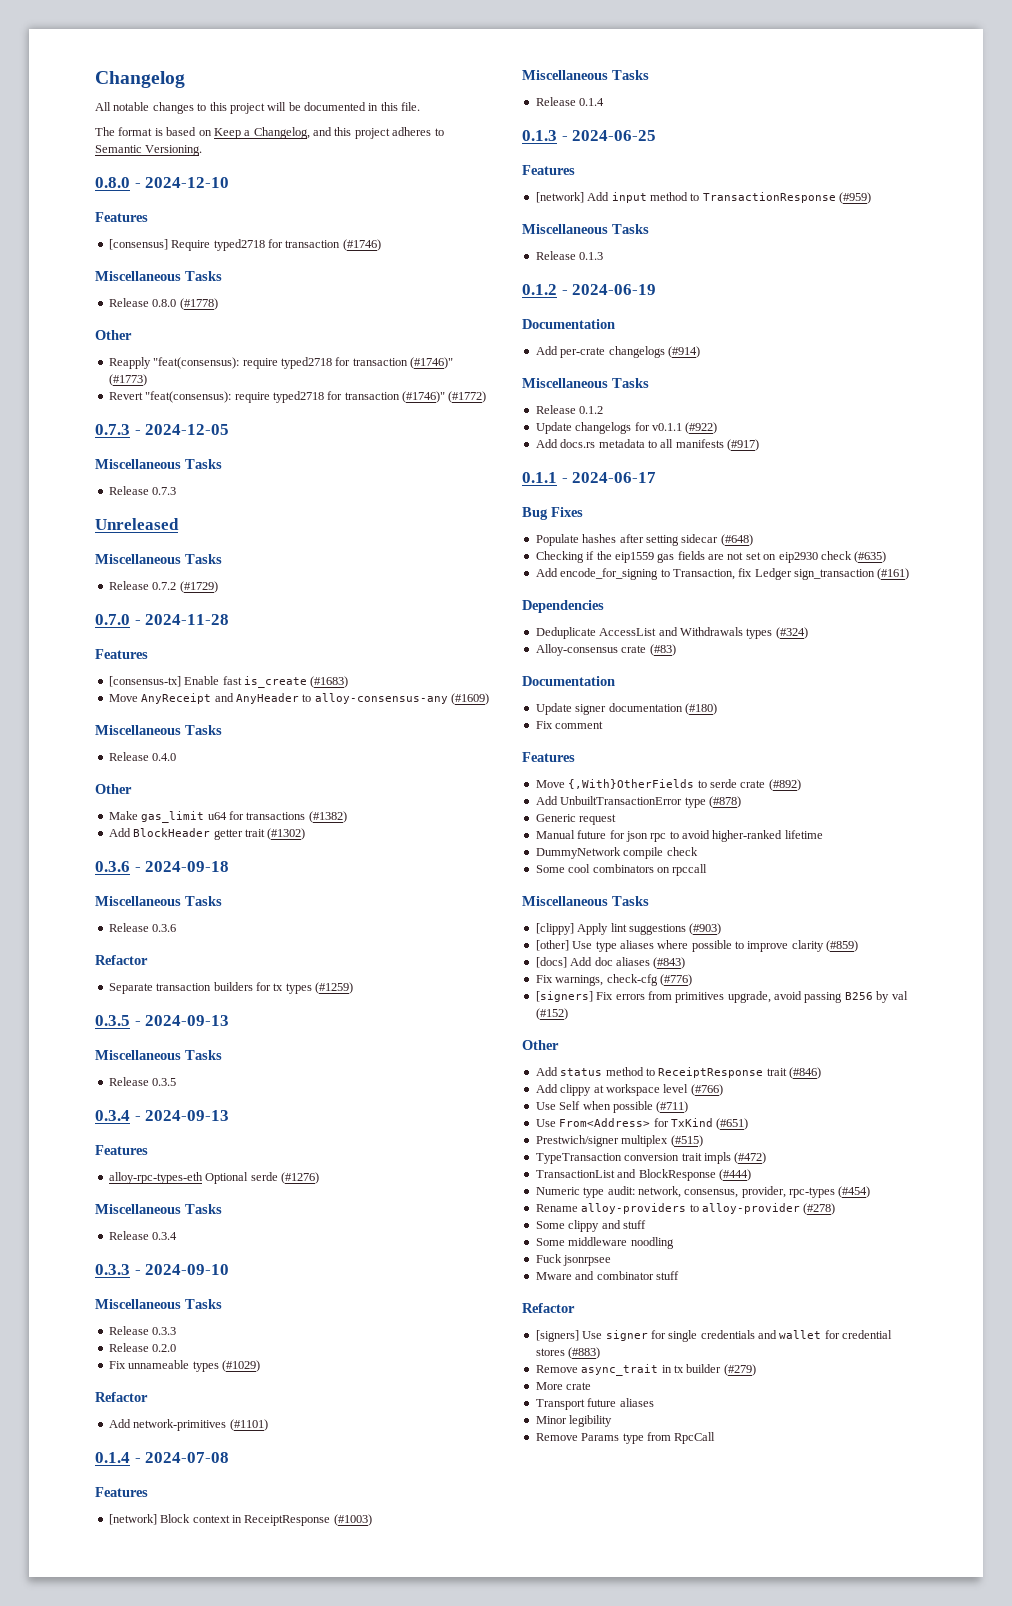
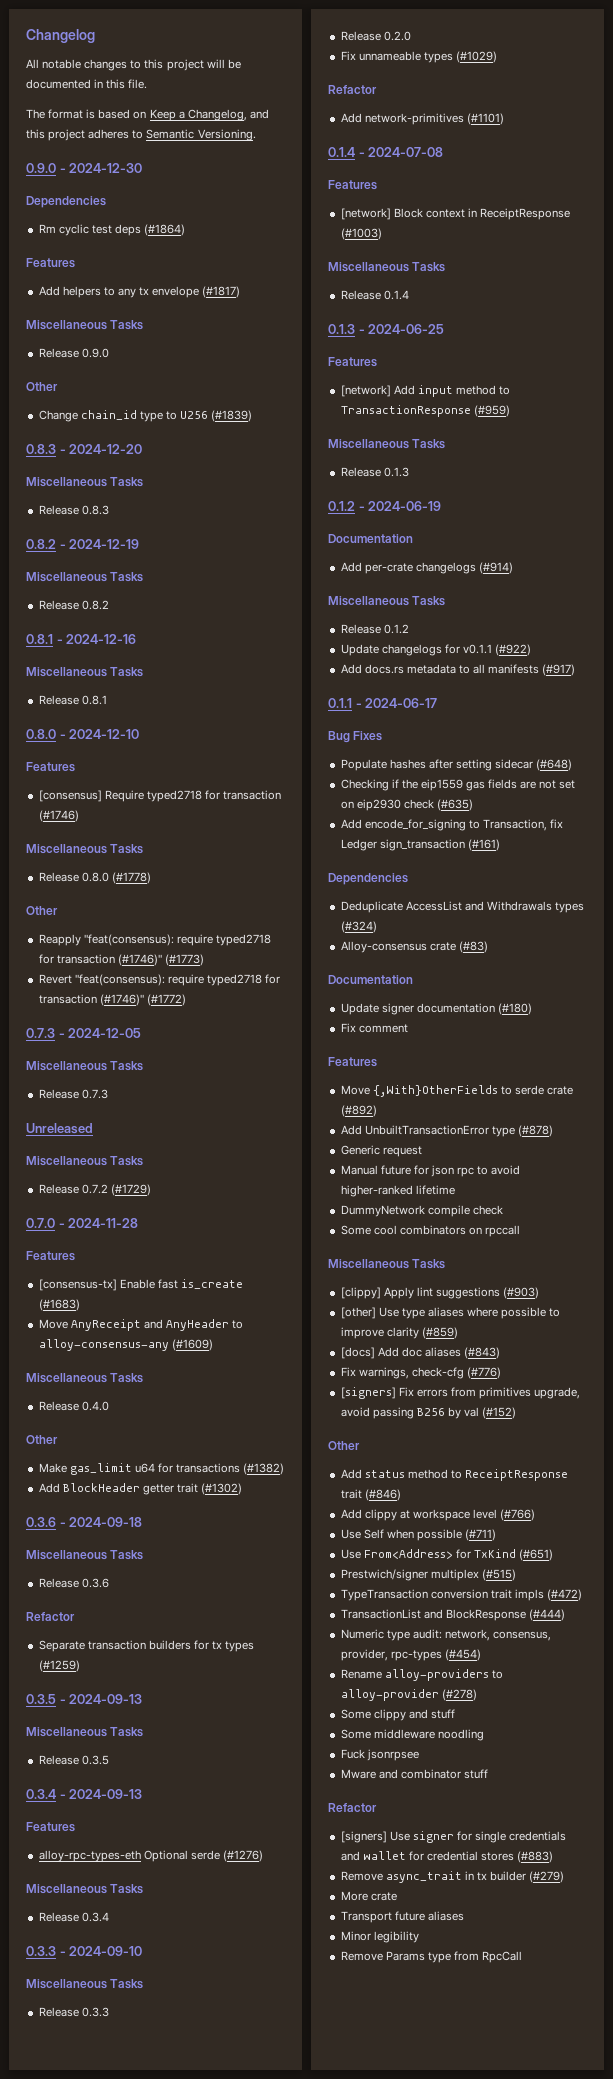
(203, 150) none -> [26,163,143,173] [26,196,106,208] [38,224,186,236] [26,258,75,268] [38,286,241,298] [26,320,144,330] [38,348,109,358] [26,382,58,391] [38,410,253,422] [26,444,143,454] [26,477,144,487] [38,505,109,515] [26,539,140,549] [26,572,144,582] [38,600,109,610] [26,634,137,644] [26,667,144,677] [38,695,107,705] // 0.9.0 - 2024-12-30 // Dependencies // Rm cyclic test deps (#1864) // Features // Add helpers to any tx envelope (#1817) // Miscellaneous Tasks // Release 0.9.0 // Other // Change chain_id type to U256 (#1839) // 0.8.3 - 2024-12-20 // Miscellaneous Tasks // Release 0.8.3 // 0.8.2 - 2024-12-19 // Miscellaneous Tasks // Release 0.8.2 // 0.8.1 - 2024-12-16 // Miscellaneous Tasks // Release 0.8.1

